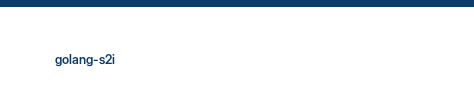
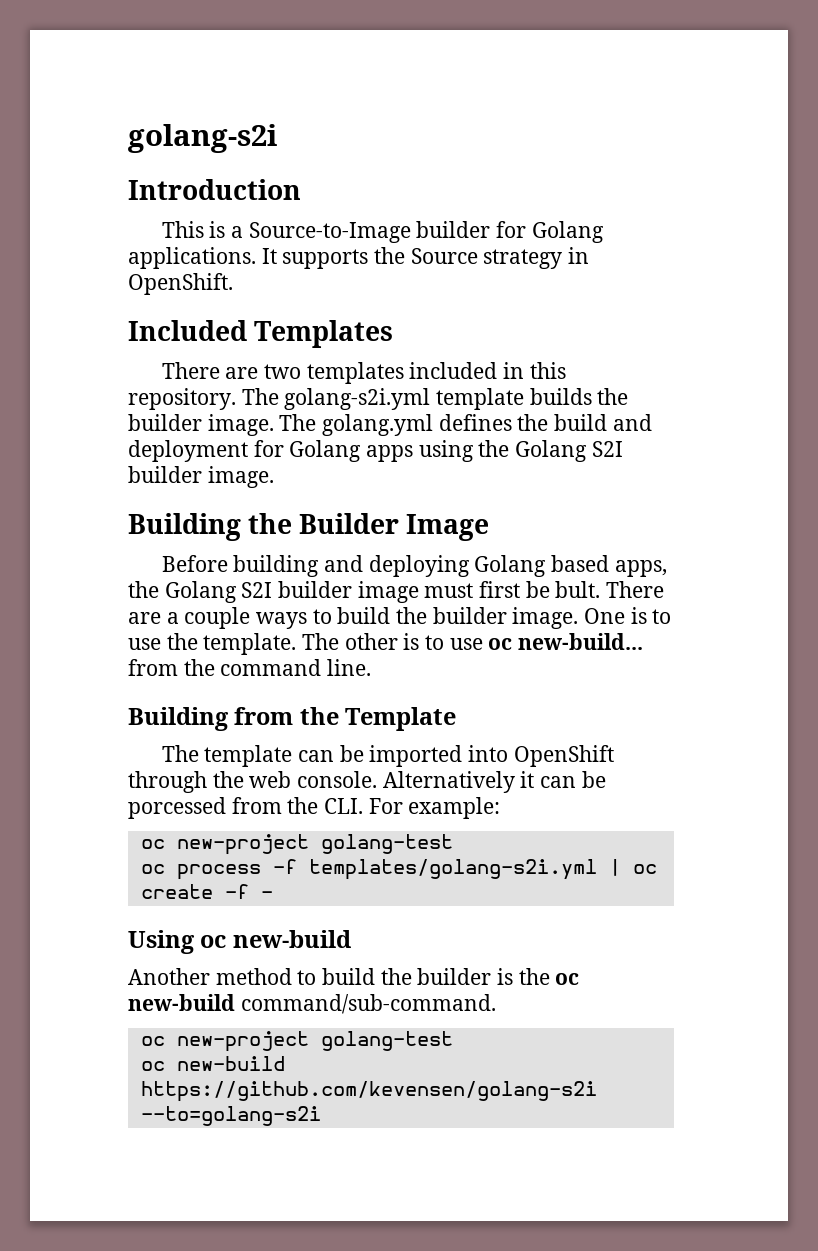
(115, 60) none -> [128,179,301,200] [161,221,604,243] [128,247,590,269] [128,273,233,295] [128,320,394,348] [161,362,566,384] [128,388,629,410] [128,414,652,436] [128,440,623,462] [128,466,274,488] [128,513,490,541] [161,555,667,577] [128,581,665,603] [128,607,672,629] [128,633,644,655] [128,659,372,676] [128,707,457,731] [161,745,614,767] [128,771,606,793] [128,797,501,819] [140,834,453,855] [140,859,657,880] [140,884,273,899] [128,930,351,954] [128,968,580,985] [128,994,496,1014] [140,1031,453,1052] [140,1056,285,1071] [140,1081,597,1102] [140,1106,321,1126] // Introduction // This is a Source-to-Image builder for Golang applications. It supports the Source strategy in OpenShift. // Included Templates // There are two templates included in this repository. The golang-s2i.yml template builds the builder image. The golang.yml defines the build and deployment for Golang apps using the Golang S2I builder image. // Building the Builder Image // Before building and deploying Golang based apps, the Golang S2I builder image must first be bult. There are a couple ways to build the builder image. One is to use the template. The other is to use oc new-build... from the command line. // Building from the Template // The template can be imported into OpenShift through the web console. Alternatively it can be porcessed from the CLI. For example: // oc new-project golang-test // oc process -f templates/golang-s2i.yml | oc create -f - // Using oc new-build // Another method to build the builder is the oc new-build command/sub-command. // oc new-project golang-test // oc new-build https://github.com/kevensen/golang-s2i --to=golang-s2i

